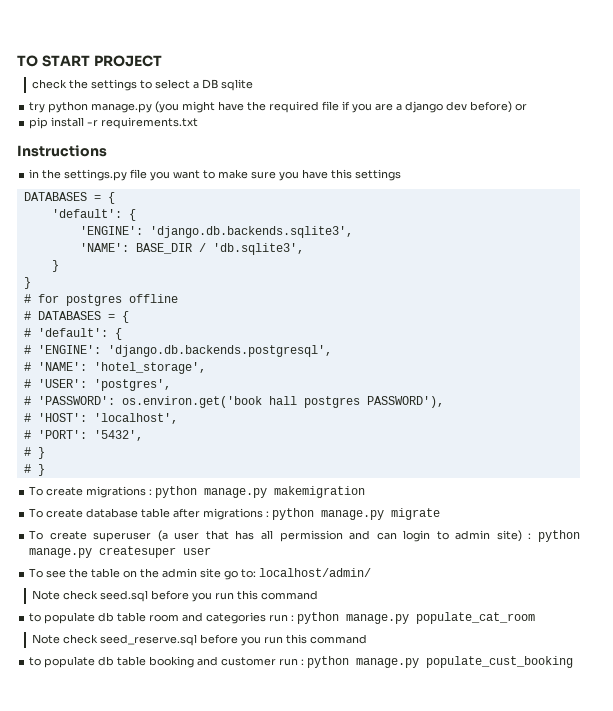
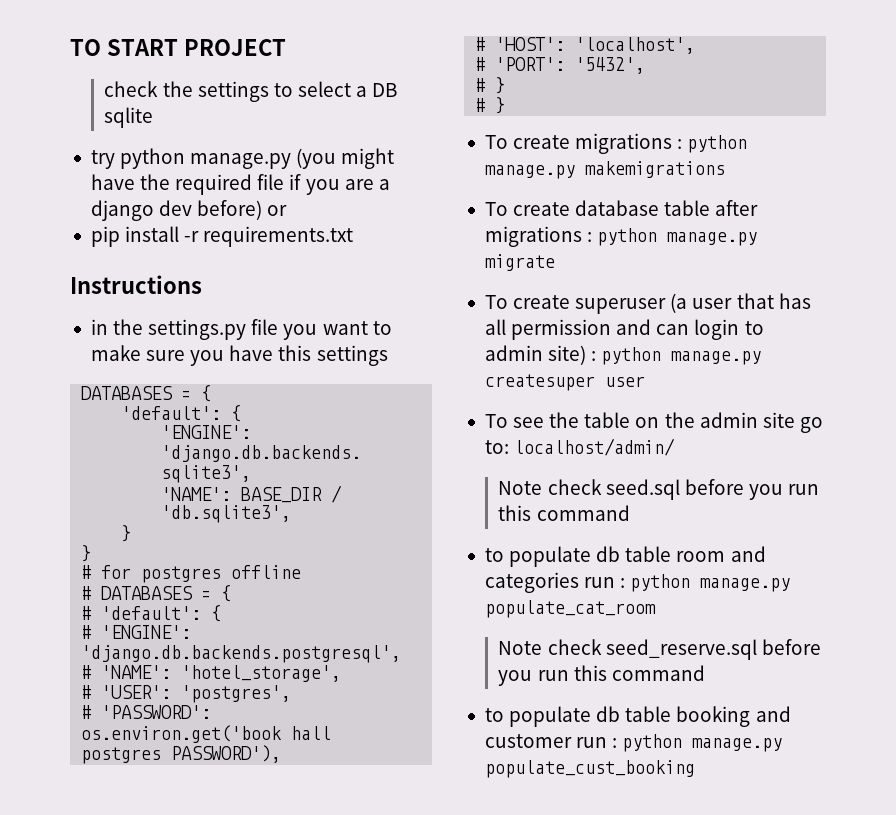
[274,486,366,498] makemigration -> [584,161,725,178] makemigrations

